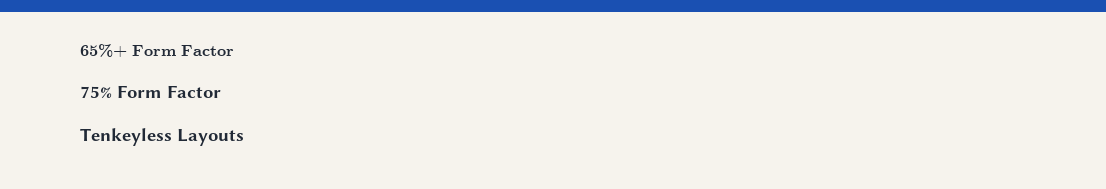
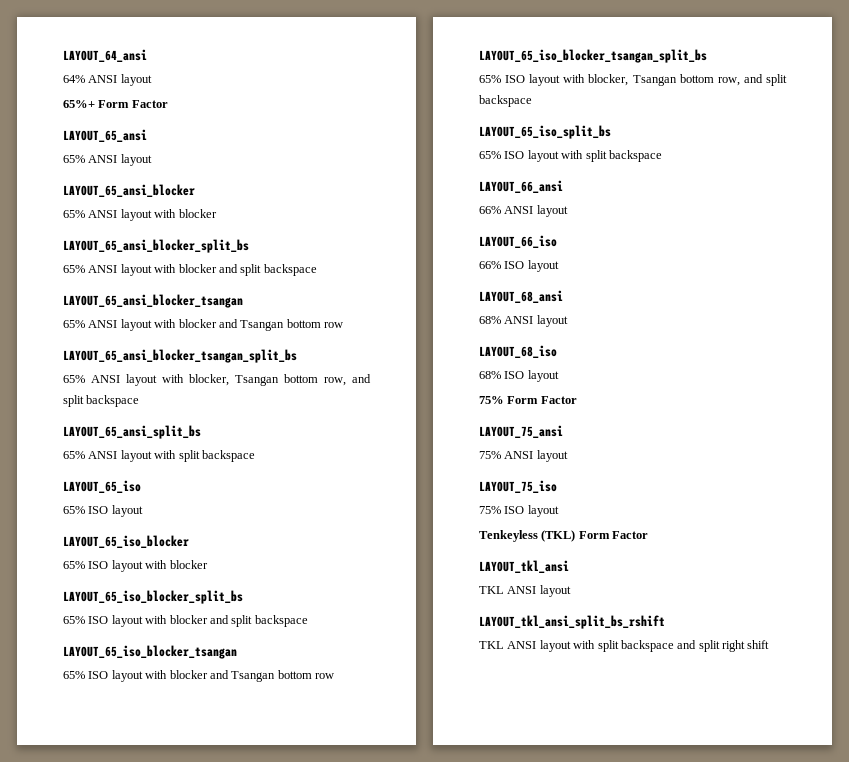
(80, 50) none -> [63,49,147,62] [63,74,152,86] LAYOUT_64_ansi // 64% ANSI layout //
[80,85,221,98] [80,128,244,146] 75% Form Factor // Tenkeyless Layouts -> [63,129,147,142] [63,154,152,166] [63,184,195,197] [63,209,217,221] [63,239,249,253] [63,264,317,276] [63,294,243,308] [63,319,343,331] [63,349,297,363] [63,374,371,386] [63,395,140,407] [63,425,201,439] [63,450,255,462] [63,480,141,493] [63,505,143,517] [63,535,189,548] [63,560,208,572] [63,590,243,604] [63,615,308,627] [63,645,237,659] [63,670,334,682] [479,49,707,63] [479,74,787,86] [479,95,532,107] [479,125,611,139] [479,150,662,162] [479,180,563,193] [479,205,568,217] [479,235,557,248] [479,260,559,272] [479,290,563,303] [479,315,568,327] [479,345,557,358] [479,370,559,382] [479,396,577,404] [479,425,563,438] [479,450,568,462] [479,480,557,493] [479,505,559,517] [479,530,649,542] [479,560,569,573] [479,585,571,597] [479,615,665,629] [479,640,770,652] LAYOUT_65_ansi // 65% ANSI layout // LAYOUT_65_ansi_blocker // 65% ANSI layout with blocker // LAYOUT_65_ansi_blocker_split_bs // 65% ANSI layout with blocker and split backspace // LAYOUT_65_ansi_blocker_tsangan // 65% ANSI layout with blocker and Tsangan bottom row // LAYOUT_65_ansi_blocker_tsangan_split_bs // 65% ANSI layout with blocker, Tsangan bottom row, and split backspace // LAYOUT_65_ansi_split_bs // 65% ANSI layout with split backspace // LAYOUT_65_iso // 65% ISO layout // LAYOUT_65_iso_blocker // 65% ISO layout with blocker // LAYOUT_65_iso_blocker_split_bs // 65% ISO layout with blocker and split backspace // LAYOUT_65_iso_blocker_tsangan // 65% ISO layout with blocker and Tsangan bottom row // LAYOUT_65_iso_blocker_tsangan_split_bs // 65% ISO layout with blocker, Tsangan bottom row, and split backspace // LAYOUT_65_iso_split_bs // 65% ISO layout with split backspace // LAYOUT_66_ansi // 66% ANSI layout // LAYOUT_66_iso // 66% ISO layout // LAYOUT_68_ansi // 68% ANSI layout // LAYOUT_68_iso // 68% ISO layout // 75% Form Factor // LAYOUT_75_ansi // 75% ANSI layout // LAYOUT_75_iso // 75% ISO layout // Tenkeyless (TKL) Form Factor // LAYOUT_tkl_ansi // TKL ANSI layout // LAYOUT_tkl_ansi_split_bs_rshift // TKL ANSI layout with split backspace and split right shift

